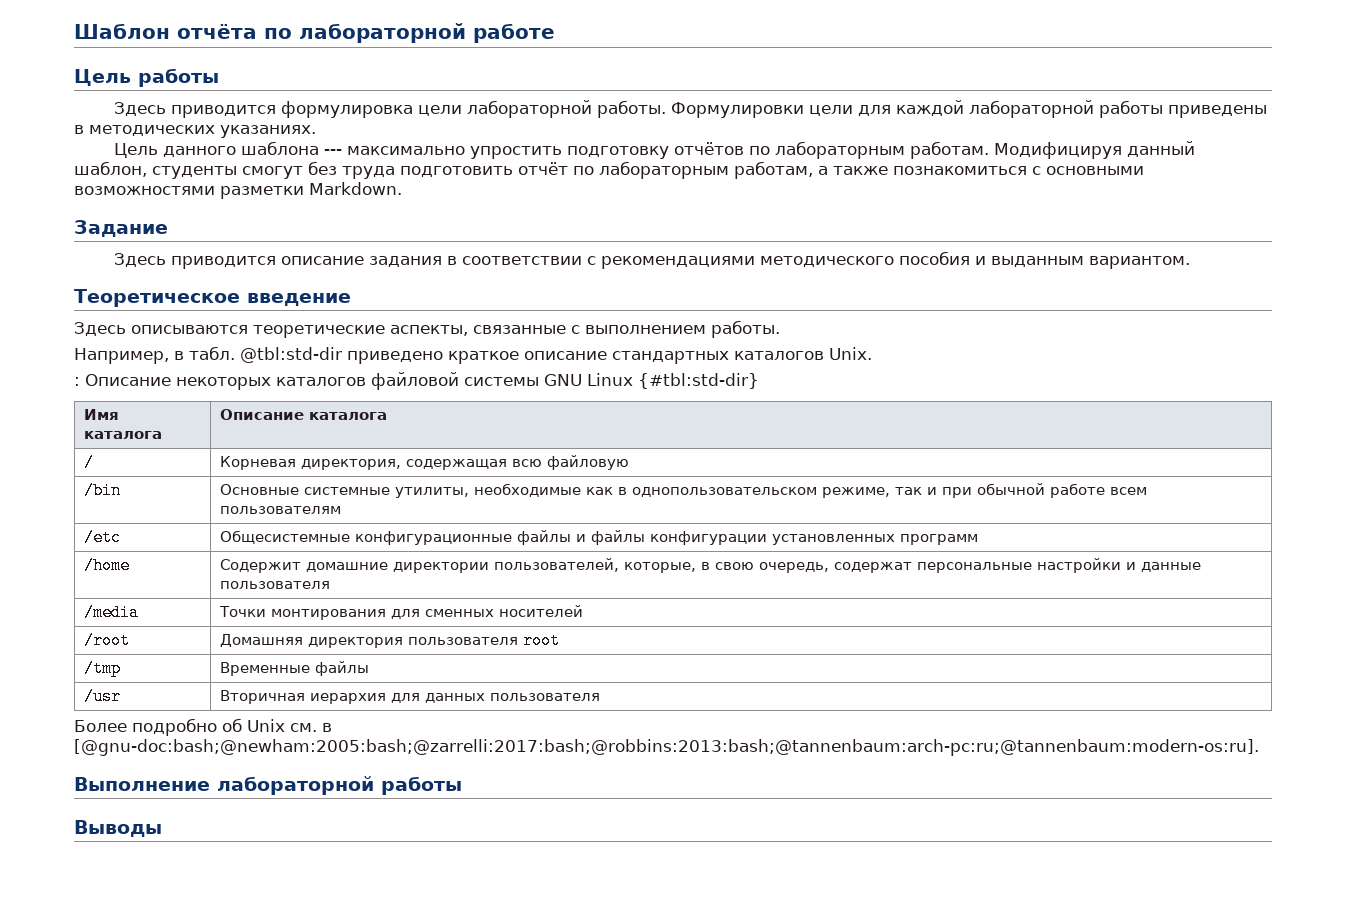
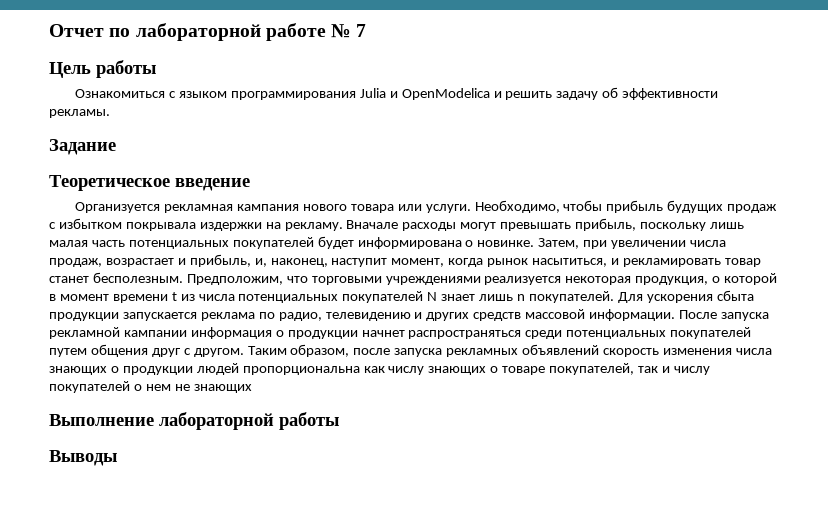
[74,23,257,39] Шаблон отчёта -> [49,24,104,37] Отчет
(555, 33) none -> [331,24,367,38] № 7
[114,100,1268,118] [74,125,316,138] [114,141,1196,159] [74,161,1144,179] [74,182,402,199] [74,220,168,237] [114,251,1191,269] [74,289,351,307] [74,320,780,338] [74,346,872,364] [74,372,759,390] [84,409,120,420] [84,431,163,439] [220,409,388,420] [84,454,95,471] [220,455,630,470] [84,482,122,499] [220,483,1148,498] [220,506,342,514] [84,529,122,546] [220,530,979,545] [84,557,131,574] [220,558,1202,573] [220,581,331,589] [84,604,140,621] [219,605,584,620] [84,632,131,649] [220,632,561,649] [84,660,122,677] [220,661,370,676] [84,688,122,705] [220,690,601,704] [74,718,332,736] [74,739,1259,756] Здесь приводится формулировка цели лабораторной работы. Формулировки цели для каждой лабораторной работы приведены в методических указаниях. // Цель данного шаблона --- максимально упростить подготовку отчётов по лабораторным работам. Модифицируя данный шаблон, студенты смогут без труда подготовить отчёт по лабораторным работам, а также познакомиться с основными возможностями разметки Markdown. // Задание // Здесь приводится описание задания в соответствии с рекомендациями методического пособия и выданным вариантом. // Теоретическое введение // Здесь описываются теоретические аспекты, связанные с выполнением работы. // Например, в табл. @tbl:std-dir приведено краткое описание стандартных каталогов Unix. // : Описание некоторых каталогов файловой системы GNU Linux {#tbl:std-dir} // Имя каталога | Описание каталога // / | Корневая директория, содержащая всю файловую // /bin | Основные системные утилиты, необходимые как в однопользовательском режиме, так и при обычной работе всем пользователям // /etc | Общесистемные конфигурационные файлы и файлы конфигурации установленных программ // /home | Содержит домашние директории пользователей, которые, в свою очередь, содержат персональные настройки и данные пользователя // /media | Точки монтирования для сменных носителей // /root | Домашняя директория пользователя root // /tmp | Временные файлы // /usr | Вторичная иерархия для данных пользователя // Более подробно об Unix см. в [@gnu-doc:bash;@newham:2005:bash;@zarrelli:2017:bash;@robbins:2013:bash;@tannenbaum:arch-pc:ru;@tannenbaum:modern-os:ru]. -> [75,87,719,100] [49,109,110,118] [49,139,116,155] [49,175,250,191] [75,200,778,213] [49,218,744,231] [49,236,727,249] [49,254,761,267] [49,272,778,285] [49,290,754,303] [49,309,769,321] [49,327,752,339] [49,344,772,357] [49,363,710,375] [49,381,252,393] Ознакомиться с языком программирования Julia и OpenModelica и решить задачу об эффективности рекламы. // Задание // Теоретическое введение // Организуется рекламная кампания нового товара или услуги. Необходимо, чтобы прибыль будущих продаж с избытком покрывала издержки на рекламу. Вначале расходы могут превышать прибыль, поскольку лишь малая часть потенциальных покупателей будет информирована о новинке. Затем, при увеличении числа продаж, возрастает и прибыль, и, наконец, наступит момент, когда рынок насытиться, и рекламировать товар станет бесполезным. Предположим, что торговыми учреждениями реализуется некоторая продукция, о которой в момент времени t из числа потенциальных покупателей N знает лишь n покупателей. Для ускорения сбыта продукции запускается реклама по радио, телевидению и других средств массовой информации. После запуска рекламной кампании информация о продукции начнет распространяться среди потенциальных покупателей путем общения друг с другом. Таким образом, после запуска рекламных объявлений скорость изменения числа знающих о продукции людей пропорциональна как числу знающих о товаре покупателей, так и числу покупателей о нем не знающих

